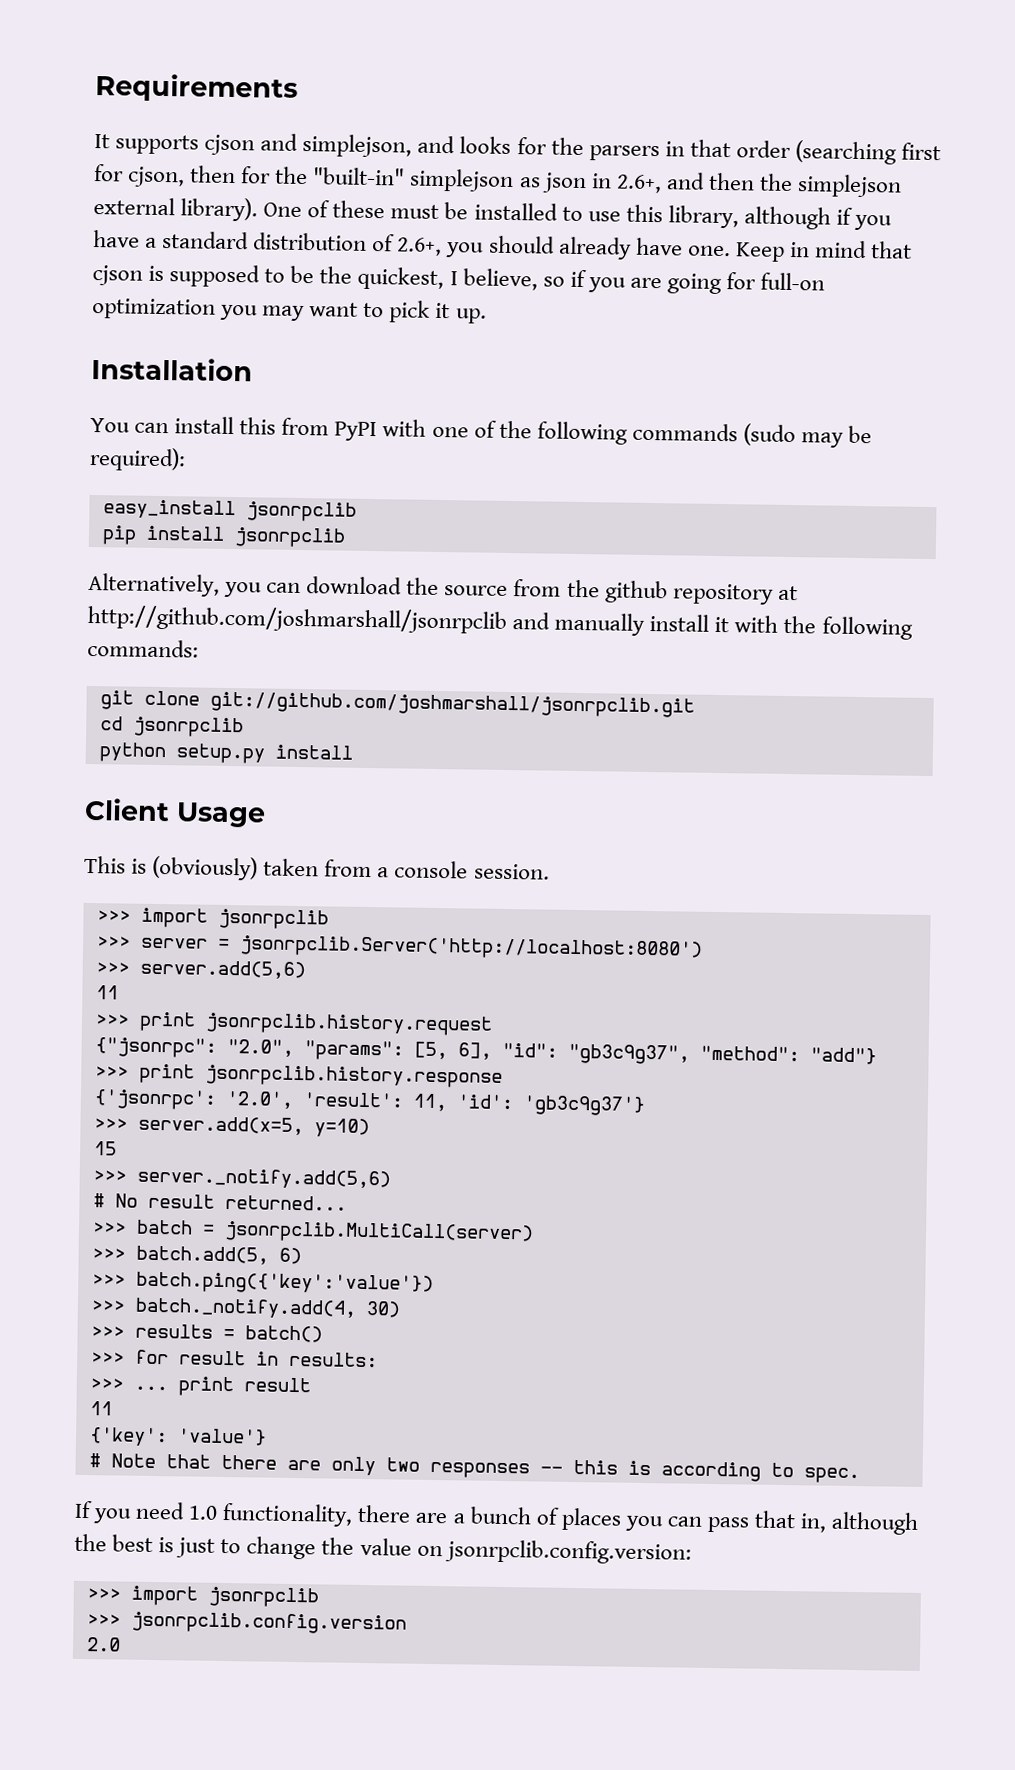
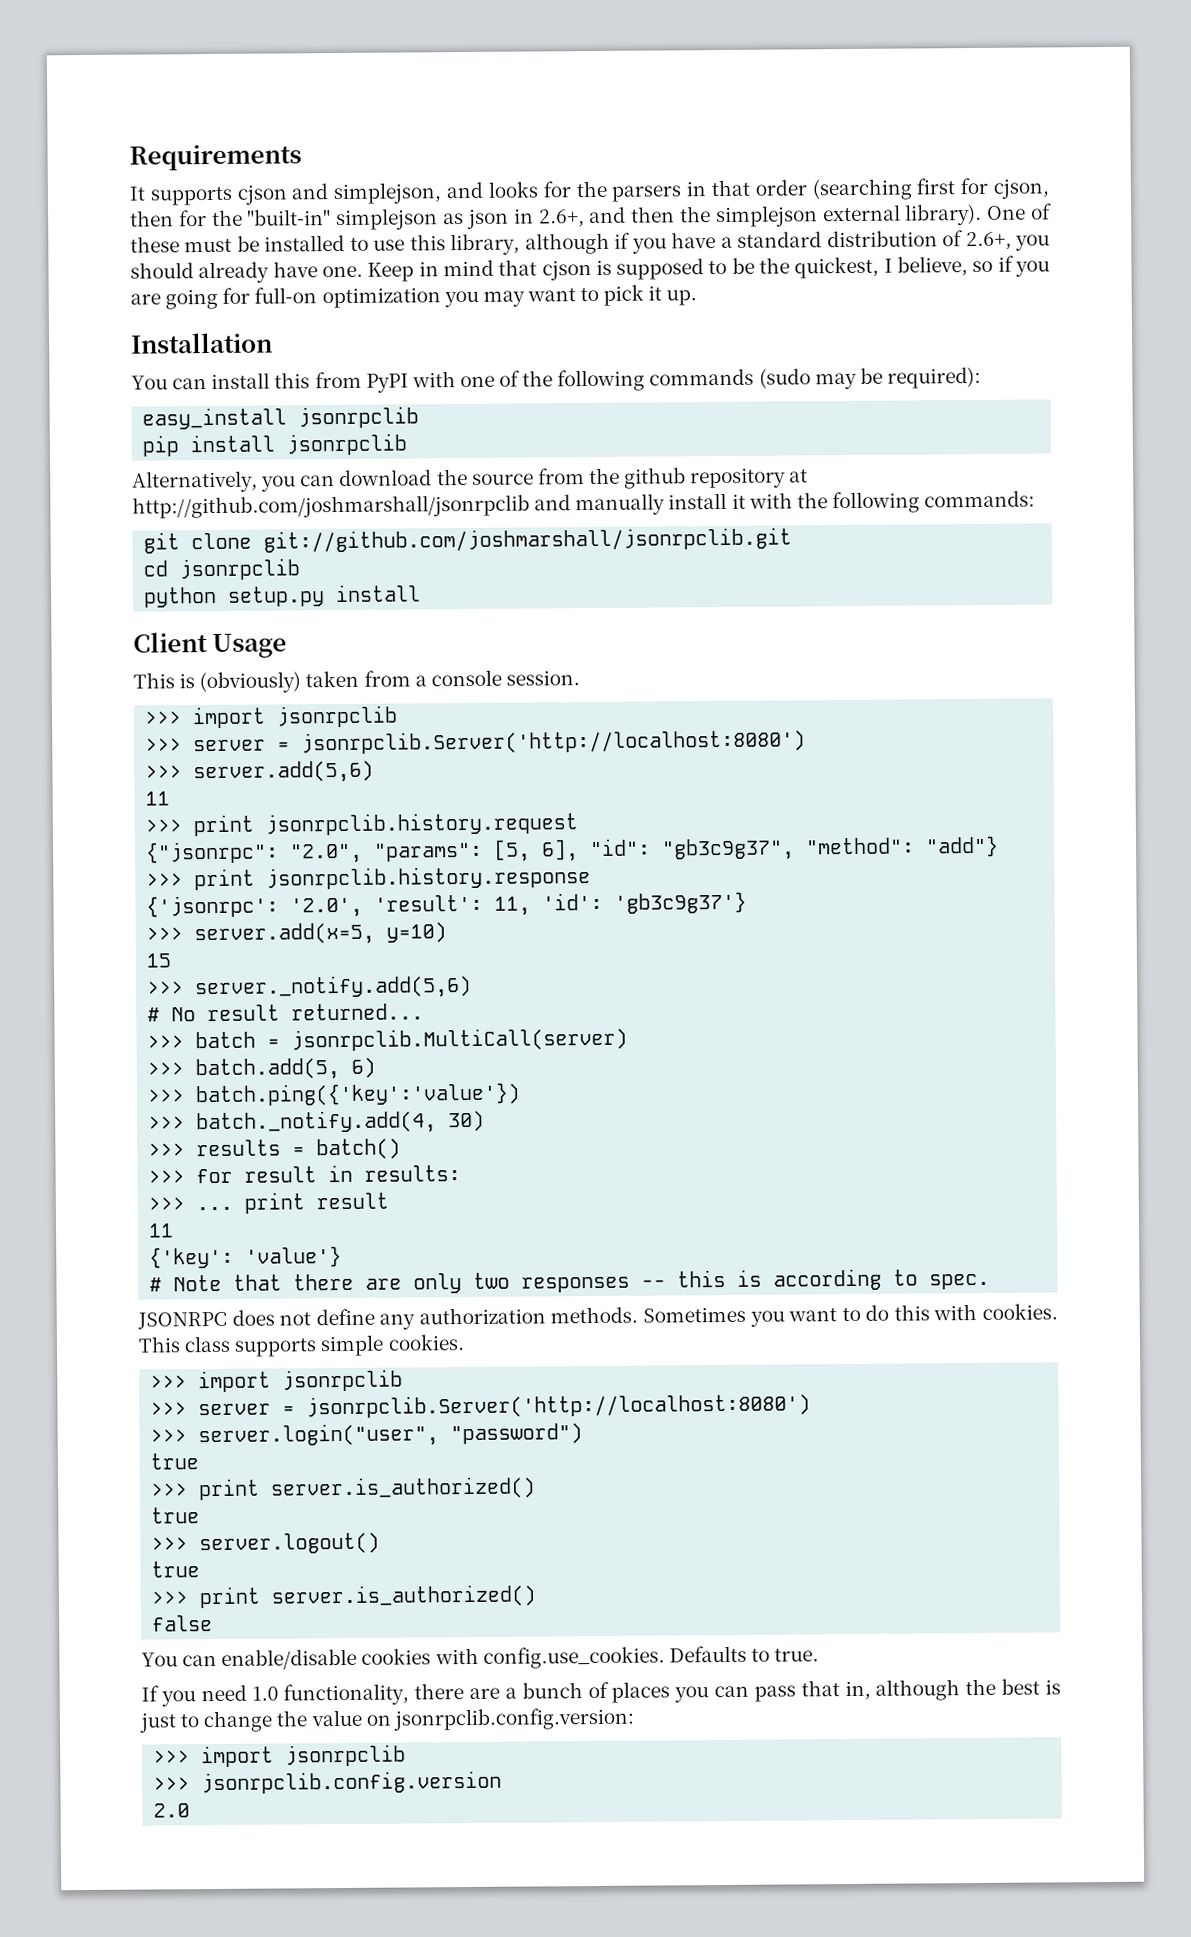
(860, 1475) none -> [137,1303,1058,1330] [138,1334,464,1357] [150,1369,404,1393] [150,1393,812,1419] [150,1423,584,1448] [150,1453,200,1470] [151,1476,537,1501] [151,1507,201,1524] [151,1532,381,1555] [151,1561,201,1578] [151,1584,538,1609] [152,1615,214,1632] [141,1645,820,1670] // JSONRPC does not define any authorization methods. Sometimes you want to do this with cookies. This class supports simple cookies. // >>> import jsonrpclib // >>> server = jsonrpclib.Server('http://localhost:8080') // >>> server.login("user", "password") // true // >>> print server.is_authorized() // true // >>> server.logout() // true // >>> print server.is_authorized() // false // You can enable/disable cookies with config.use_cookies. Defaults to true.

